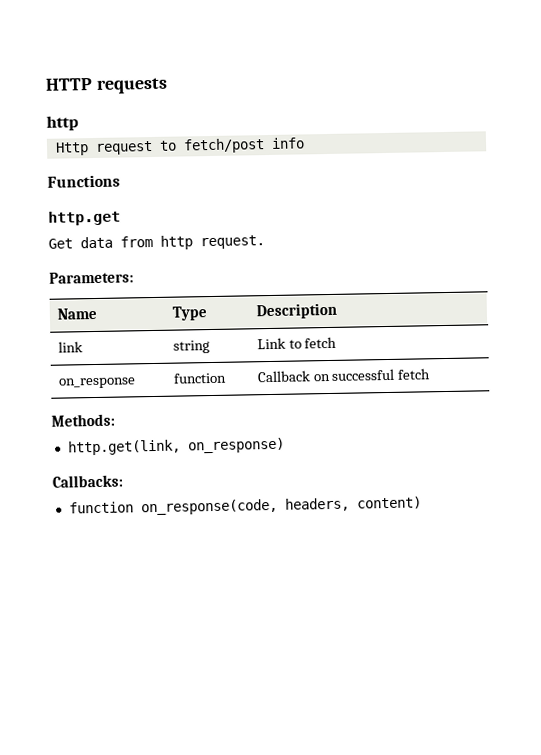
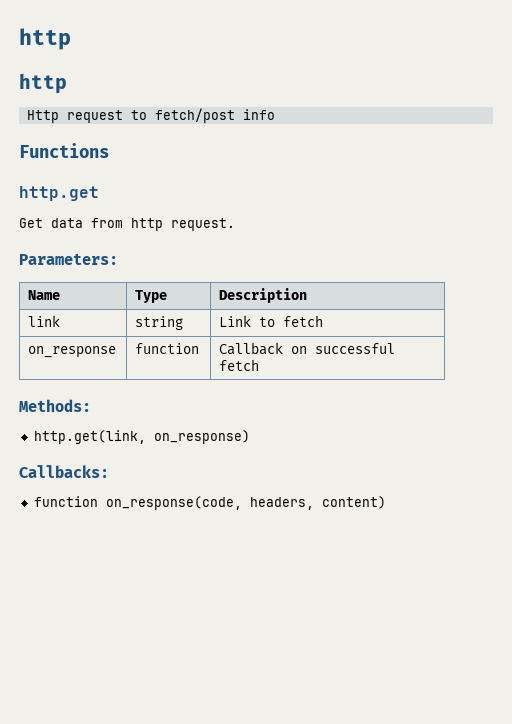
[45,77,168,94] HTTP requests -> [19,28,71,50] http

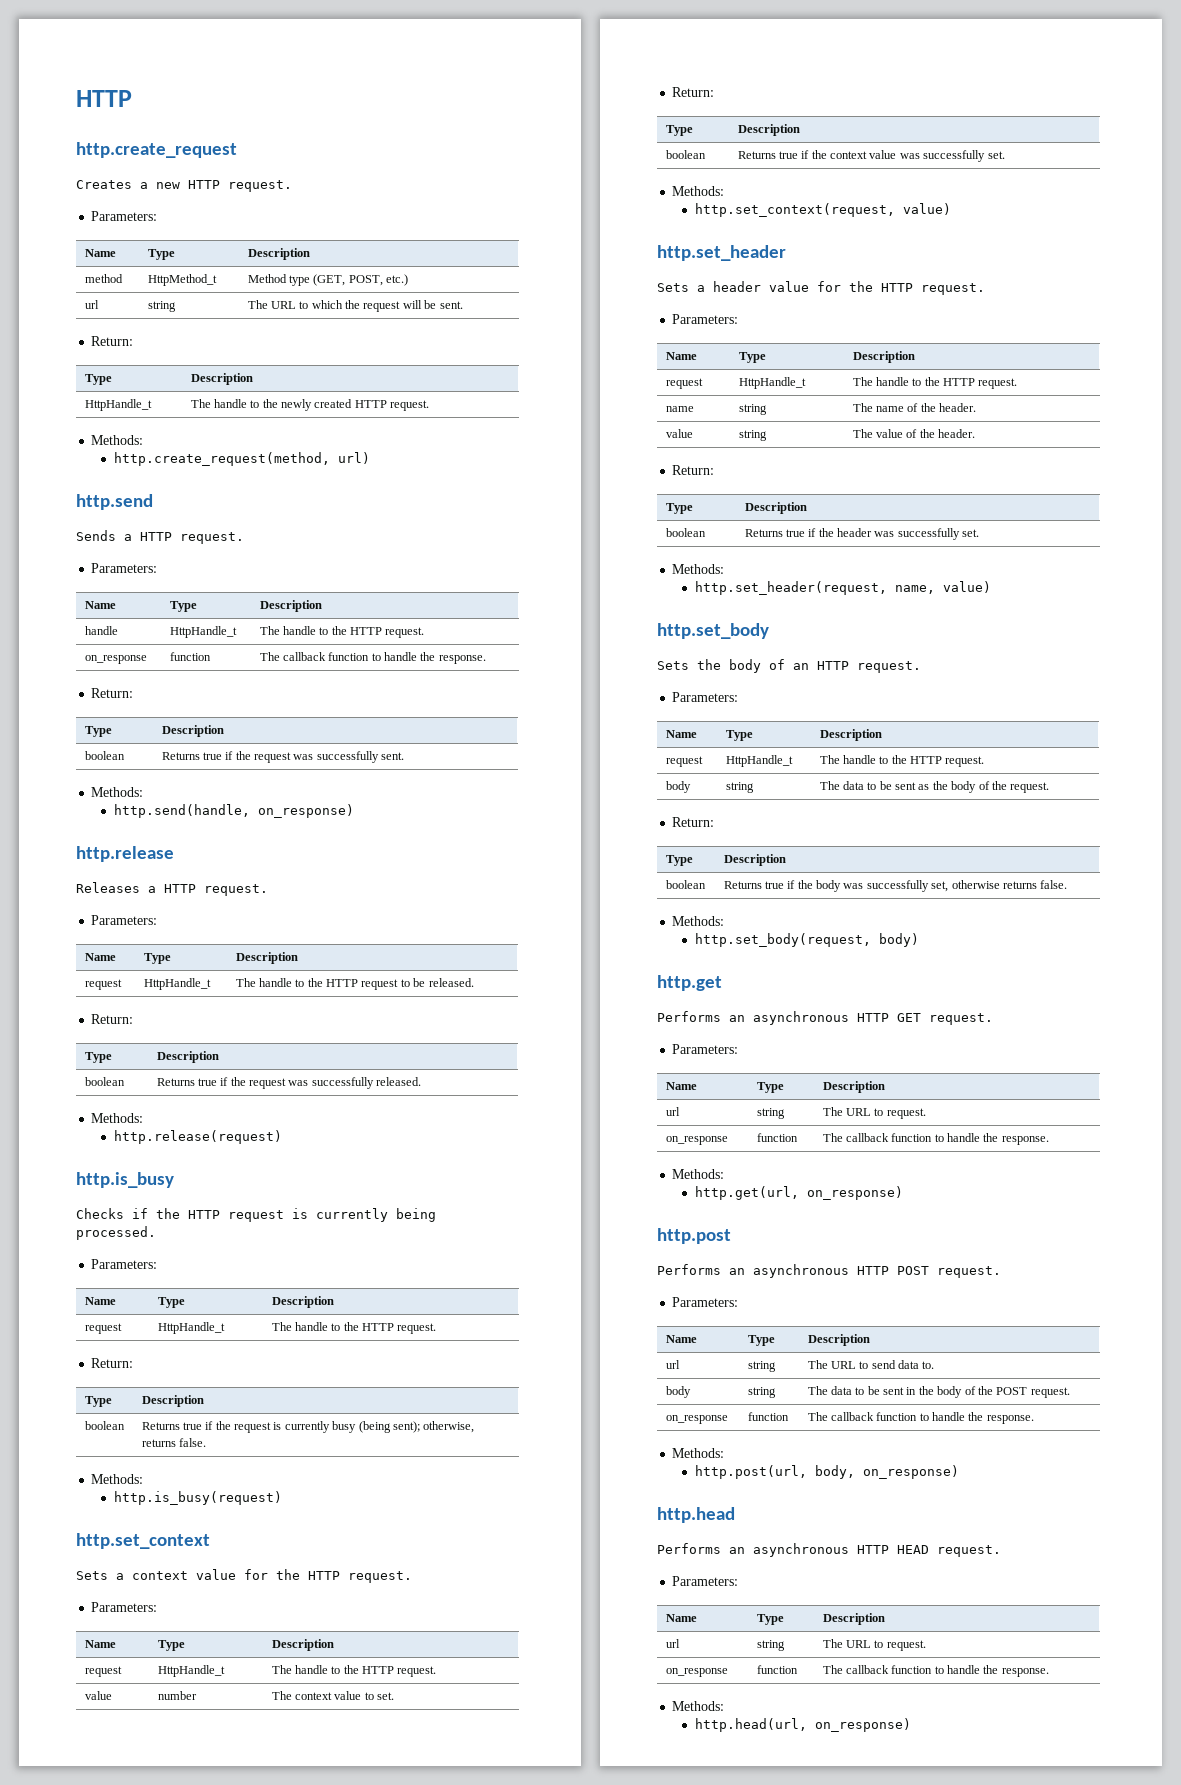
[19,28,71,50] [19,73,67,94] [27,108,276,123] [19,143,109,158] [19,186,99,201] [19,218,235,231] [19,253,118,265] [28,290,61,300] [135,290,168,303] [219,288,308,303] [28,315,61,327] [135,316,184,330] [219,315,324,327] [28,346,117,358] [135,343,200,354] [219,342,396,355] [219,359,260,371] [19,399,91,412] [33,430,250,444] [19,465,109,478] [33,496,386,510] http // http // Http request to fetch/post info // Functions // http.get // Get data from http request. // Parameters: // Name | Type | Description // link | string | Link to fetch // on_response | function | Callback on successful fetch // Methods: // http.get(link, on_response) // Callbacks: // function on_response(code, headers, content) -> [76,90,132,107] [76,142,237,158] [76,180,292,192] [91,211,158,221] [84,249,116,257] [147,249,175,260] [247,248,310,260] [84,274,123,283] [147,274,217,286] [247,274,409,286] [84,300,99,309] [147,301,176,312] [247,300,463,312] [91,336,134,346] [84,374,112,385] [190,373,253,385] [84,399,152,411] [190,399,430,411] [91,435,144,445] [113,452,370,466] [76,494,153,510] [76,530,244,544] [91,563,158,573] [84,601,116,609] [169,601,197,612] [259,600,322,612] [84,626,118,635] [169,626,237,638] [259,626,425,638] [84,655,147,664] [169,652,211,661] [259,652,486,664] [91,688,134,698] [84,726,112,737] [161,725,224,737] [84,751,125,760] [161,751,405,763] [91,787,144,797] [113,804,354,818] [76,846,174,862] [76,882,268,896] [91,915,158,925] [84,953,116,961] [143,953,171,964] [235,952,298,964] [84,979,122,990] [143,978,211,990] [235,978,474,990] [91,1014,134,1024] [84,1052,112,1063] [156,1051,219,1063] [84,1077,125,1086] [156,1077,422,1089] [91,1113,144,1123] [113,1130,282,1144] [76,1172,174,1188] [76,1208,436,1222] [76,1226,156,1240] [91,1259,158,1269] [84,1297,116,1305] [157,1297,185,1308] [271,1296,334,1308] [84,1323,122,1334] [157,1322,225,1334] [271,1322,437,1334] [91,1358,134,1368] [84,1396,112,1407] [141,1395,204,1407] [84,1421,125,1430] [141,1421,475,1433] [141,1438,206,1447] [91,1474,144,1484] [113,1491,282,1505] [76,1533,210,1549] [76,1569,412,1583] [91,1602,158,1612] [84,1640,116,1648] [157,1640,185,1651] [271,1639,334,1651] [84,1666,122,1677] [157,1665,225,1677] [271,1665,437,1677] [84,1691,112,1700] [157,1691,197,1700] [271,1691,395,1700] [672,87,715,97] [665,125,693,136] [737,124,800,136] [665,150,706,159] [737,150,1005,162] [672,186,725,196] [694,203,951,217] [657,245,786,261] [657,281,985,295] [672,314,739,324] [665,352,697,360] [738,352,766,363] [852,351,915,363] [665,378,703,389] [738,377,806,389] [852,377,1018,389] [665,406,694,412] [738,404,767,415] [852,403,977,412] [665,429,693,438] [738,430,767,441] [852,429,976,438] [672,465,715,475] [665,503,693,514] [744,502,807,514] [665,528,706,537] [744,528,980,540] [672,564,725,574] [694,581,991,595] [657,623,769,639] [657,659,921,673] [672,692,739,702] [665,730,697,738] [725,730,753,741] [819,729,882,741] [665,756,703,767] [725,755,793,767] [819,755,985,767] [665,781,691,793] [725,782,754,793] [819,781,1050,793] [672,817,715,827] [665,855,693,866] [723,854,786,866] [665,880,706,889] [723,880,1068,892] [672,916,725,926] [694,933,919,947] [657,975,722,991] [657,1011,993,1025] [672,1044,739,1054] [665,1082,697,1090] [756,1082,784,1093] [822,1081,885,1093] [665,1107,680,1116] [756,1108,785,1119] [822,1107,926,1119] [665,1136,728,1145] [756,1133,798,1142] [822,1133,1049,1145] [672,1169,725,1179] [694,1186,903,1200] [657,1228,731,1244] [657,1264,1001,1278] [672,1297,739,1307] [665,1335,697,1343] [747,1335,775,1346] [807,1334,870,1346] [665,1360,680,1369] [747,1361,776,1372] [807,1360,935,1369] [665,1386,691,1398] [747,1387,776,1398] [807,1386,1070,1398] [665,1415,728,1424] [747,1412,789,1421] [807,1412,1034,1424] [672,1448,725,1458] [694,1465,959,1479] [657,1507,735,1523] [657,1543,1001,1557] [672,1576,739,1586] [665,1614,697,1622] [756,1614,784,1625] [822,1613,885,1625] [665,1639,680,1648] [756,1640,785,1651] [822,1639,926,1651] [665,1668,728,1677] [756,1665,798,1674] [822,1665,1049,1677] [672,1701,725,1711] [694,1718,911,1732] HTTP // http.create_request // Creates a new HTTP request. // Parameters: // Name | Type | Description // method | HttpMethod_t | Method type (GET, POST, etc.) // url | string | The URL to which the request will be sent. // Return: // Type | Description // HttpHandle_t | The handle to the newly created HTTP request. // Methods: // http.create_request(method, url) // http.send // Sends a HTTP request. // Parameters: // Name | Type | Description // handle | HttpHandle_t | The handle to the HTTP request. // on_response | function | The callback function to handle the response. // Return: // Type | Description // boolean | Returns true if the request was successfully sent. // Methods: // http.send(handle, on_response) // http.release // Releases a HTTP request. // Parameters: // Name | Type | Description // request | HttpHandle_t | The handle to the HTTP request to be released. // Return: // Type | Description // boolean | Returns true if the request was successfully released. // Methods: // http.release(request) // http.is_busy // Checks if the HTTP request is currently being processed. // Parameters: // Name | Type | Description // request | HttpHandle_t | The handle to the HTTP request. // Return: // Type | Description // boolean | Returns true if the request is currently busy (being sent); otherwise, returns false. // Methods: // http.is_busy(request) // http.set_context // Sets a context value for the HTTP request. // Parameters: // Name | Type | Description // request | HttpHandle_t | The handle to the HTTP request. // value | number | The context value to set. // Return: // Type | Description // boolean | Returns true if the context value was successfully set. // Methods: // http.set_context(request, value) // http.set_header // Sets a header value for the HTTP request. // Parameters: // Name | Type | Description // request | HttpHandle_t | The handle to the HTTP request. // name | string | The name of the header. // value | string | The value of the header. // Return: // Type | Description // boolean | Returns true if the header was successfully set. // Methods: // http.set_header(request, name, value) // http.set_body // Sets the body of an HTTP request. // Parameters: // Name | Type | Description // request | HttpHandle_t | The handle to the HTTP request. // body | string | The data to be sent as the body of the request. // Return: // Type | Description // boolean | Returns true if the body was successfully set, otherwise returns false. // Methods: // http.set_body(request, body) // http.get // Performs an asynchronous HTTP GET request. // Parameters: // Name | Type | Description // url | string | The URL to request. // on_response | function | The callback function to handle the response. // Methods: // http.get(url, on_response) // http.post // Performs an asynchronous HTTP POST request. // Parameters: // Name | Type | Description // url | string | The URL to send data to. // body | string | The data to be sent in the body of the POST request. // on_response | function | The callback function to handle the response. // Methods: // http.post(url, body, on_response) // http.head // Performs an asynchronous HTTP HEAD request. // Parameters: // Name | Type | Description // url | string | The URL to request. // on_response | function | The callback function to handle the response. // Methods: // http.head(url, on_response)

